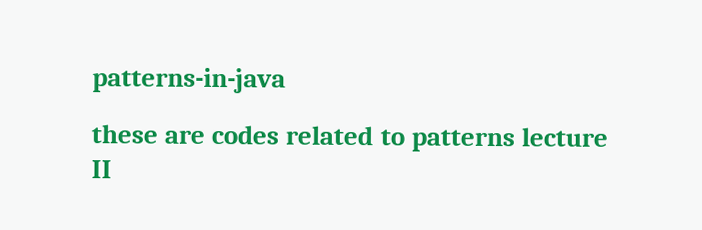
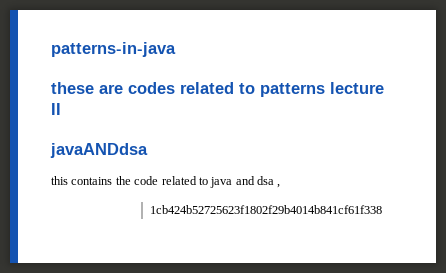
(112, 169) none -> [50,143,148,158] [51,176,281,188] [149,205,382,214] // javaANDdsa // this contains the code related to java and dsa , // 1cb424b52725623f1802f29b4014b841cf61f338

